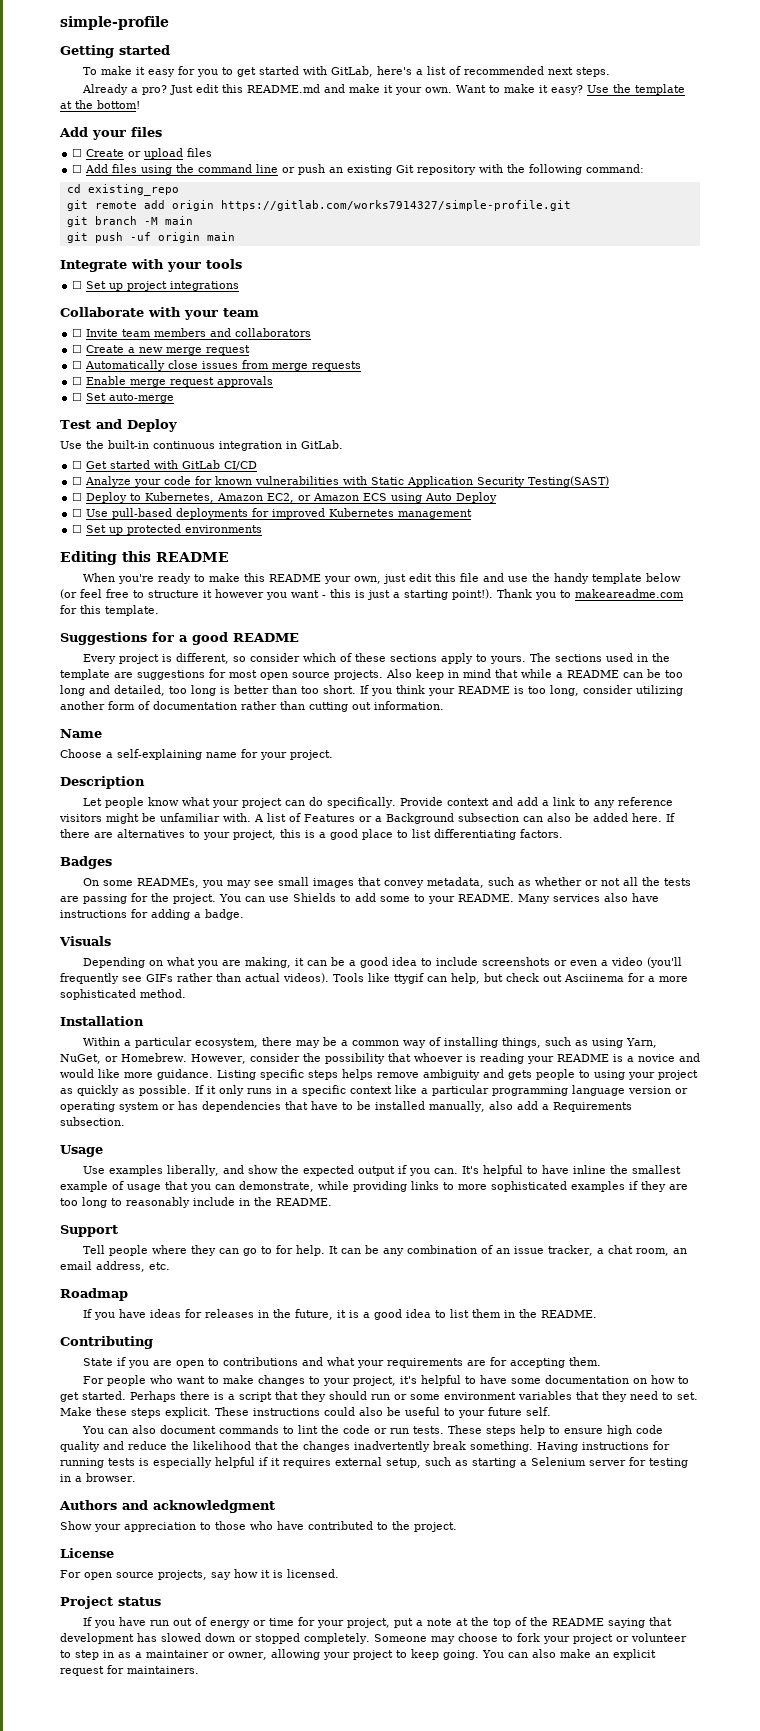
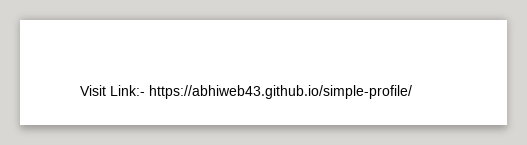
[60,16,169,30] [60,45,170,58] [83,66,611,77] [82,84,686,95] [60,100,140,109] [59,127,162,140] [72,148,213,159] [72,164,645,175] [66,184,179,196] [66,200,571,211] [66,216,193,227] [66,232,235,243] [60,259,242,272] [72,280,240,291] [60,307,259,320] [72,328,312,337] [72,344,251,355] [72,360,362,371] [72,376,274,387] [72,392,175,403] [60,419,177,432] [60,440,343,451] [72,460,258,470] [72,476,610,487] [72,492,498,503] [72,508,473,519] [72,524,263,535] [60,551,229,565] [83,573,682,584] [60,589,684,600] [60,605,159,616] [60,632,299,645] [83,653,671,664] [60,669,683,680] [60,685,683,696] [60,701,444,712] [60,729,102,738] [60,749,333,760] [60,776,145,789] [83,797,674,808] [59,813,675,824] [60,829,563,840] [60,856,112,869] [83,877,692,888] [60,893,659,904] [60,909,244,920] [59,936,111,946] [83,957,683,968] [60,973,688,984] [60,989,186,1000] [60,1016,144,1026] [83,1037,658,1048] [60,1053,700,1064] [60,1069,698,1080] [60,1085,688,1096] [60,1101,632,1112] [60,1117,125,1126] [60,1145,103,1157] [83,1165,682,1176] [60,1181,688,1192] [60,1197,332,1208] [60,1225,118,1237] [83,1245,688,1256] [60,1261,170,1272] [60,1288,128,1301] [83,1309,598,1320] [60,1336,153,1349] [83,1357,602,1368] [83,1375,690,1386] [60,1391,698,1402] [60,1407,551,1418] [82,1425,664,1436] [60,1441,670,1452] [60,1457,688,1468] [60,1473,136,1482] [59,1500,275,1513] [60,1521,457,1532] [60,1548,114,1558] [60,1569,339,1580] [60,1596,161,1609] [83,1617,673,1628] [60,1633,687,1644] [60,1649,656,1660] [60,1665,199,1676] simple-profile // Getting started // To make it easy for you to get started with GitLab, here's a list of recommended next steps. // Already a pro? Just edit this README.md and make it your own. Want to make it easy? Use the template at the bottom! // Add your files // ☐ Create or upload files // ☐ Add files using the command line or push an existing Git repository with the following command: // cd existing_repo // git remote add origin https://gitlab.com/works7914327/simple-profile.git // git branch -M main // git push -uf origin main // Integrate with your tools // ☐ Set up project integrations // Collaborate with your team // ☐ Invite team members and collaborators // ☐ Create a new merge request // ☐ Automatically close issues from merge requests // ☐ Enable merge request approvals // ☐ Set auto-merge // Test and Deploy // Use the built-in continuous integration in GitLab. // ☐ Get started with GitLab CI/CD // ☐ Analyze your code for known vulnerabilities with Static Application Security Testing(SAST) // ☐ Deploy to Kubernetes, Amazon EC2, or Amazon ECS using Auto Deploy // ☐ Use pull-based deployments for improved Kubernetes management // ☐ Set up protected environments // Editing this README // When you're ready to make this README your own, just edit this file and use the handy template below (or feel free to structure it however you want - this is just a starting point!). Thank you to makeareadme.com for this template. // Suggestions for a good README // Every project is different, so consider which of these sections apply to yours. The sections used in the template are suggestions for most open source projects. Also keep in mind that while a README can be too long and detailed, too long is better than too short. If you think your README is too long, consider utilizing another form of documentation rather than cutting out information. // Name // Choose a self-explaining name for your project. // Description // Let people know what your project can do specifically. Provide context and add a link to any reference visitors might be unfamiliar with. A list of Features or a Background subsection can also be added here. If there are alternatives to your project, this is a good place to list differentiating factors. // Badges // On some READMEs, you may see small images that convey metadata, such as whether or not all the tests are passing for the project. You can use Shields to add some to your README. Many services also have instructions for adding a badge. // Visuals // Depending on what you are making, it can be a good idea to include screenshots or even a video (you'll frequently see GIFs rather than actual videos). Tools like ttygif can help, but check out Asciinema for a more sophisticated method. // Installation // Within a particular ecosystem, there may be a common way of installing things, such as using Yarn, NuGet, or Homebrew. However, consider the possibility that whoever is reading your README is a novice and would like more guidance. Listing specific steps helps remove ambiguity and gets people to using your project as quickly as possible. If it only runs in a specific context like a particular programming language version or operating system or has dependencies that have to be installed manually, also add a Requirements subsection. // Usage // Use examples liberally, and show the expected output if you can. It's helpful to have inline the smallest example of usage that you can demonstrate, while providing links to more sophisticated examples if they are too long to reasonably include in the README. // Support // Tell people where they can go to for help. It can be any combination of an issue tracker, a chat room, an email address, etc. // Roadmap // If you have ideas for releases in the future, it is a good idea to list them in the README. // Contributing // State if you are open to contributions and what your requirements are for accepting them. // For people who want to make changes to your project, it's helpful to have some documentation on how to get started. Perhaps there is a script that they should run or some environment variables that they need to set. Make these steps explicit. These instructions could also be useful to your future self. // You can also document commands to lint the code or run tests. These steps help to ensure high code quality and reduce the likelihood that the changes inadvertently break something. Having instructions for running tests is especially helpful if it requires external setup, such as starting a Selenium server for testing in a browser. // Authors and acknowledgment // Show your appreciation to those who have contributed to the project. // License // For open source projects, say how it is licensed. // Project status // If you have run out of energy or time for your project, put a note at the top of the README saying that development has slowed down or stopped completely. Someone may choose to fork your project or volunteer to step in as a maintainer or owner, allowing your project to keep going. You can also make an explicit request for maintainers. -> [80,85,412,99] Visit Link:- https://abhiweb43.github.io/simple-profile/

